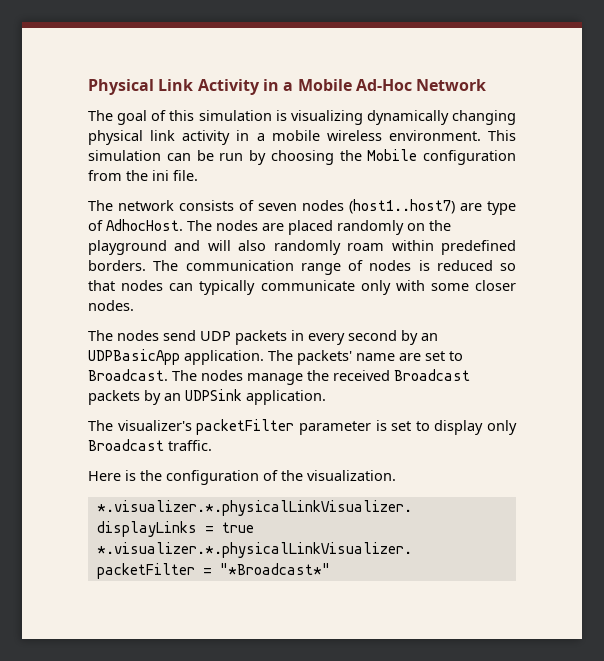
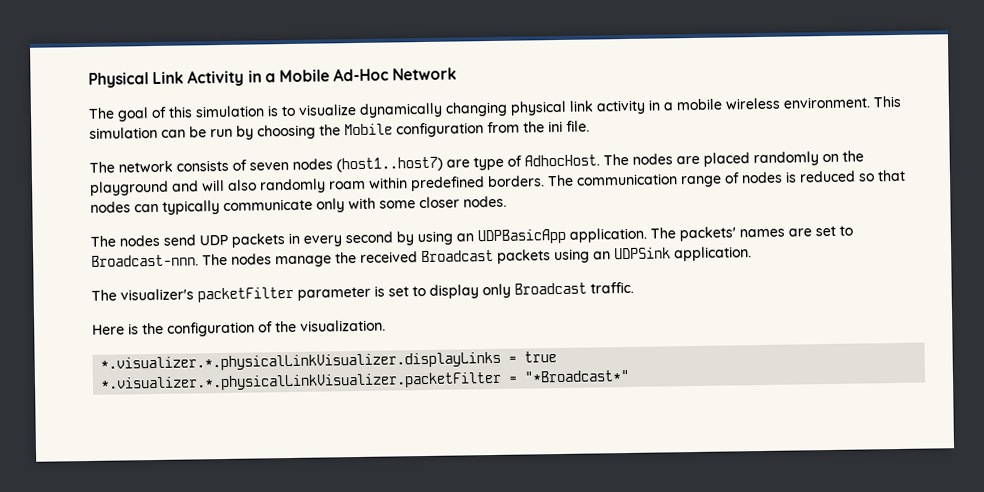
[290,110,363,125] visualizing -> [281,104,357,117] to visualize
(418, 337) none -> [417,230,453,246] using
[356,353,395,361] name -> [739,228,785,238] names
[88,369,168,381] Broadcast. -> [91,254,199,267] Broadcast-nnn.
[144,390,161,405] by -> [554,248,590,264] using

